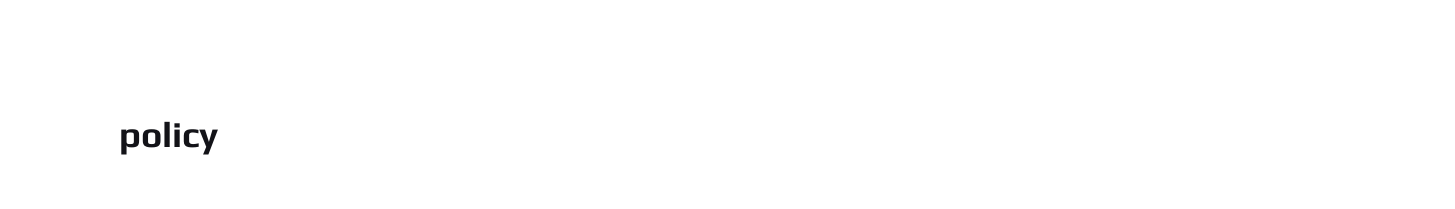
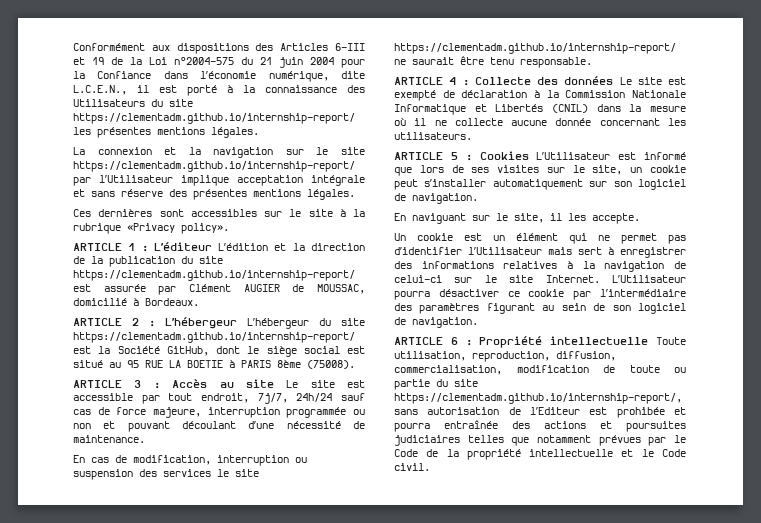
[119,121,218,155] policy -> [73,43,365,54] [73,57,365,68] [73,71,365,82] [73,85,365,96] [73,99,193,107] [73,113,355,124] [73,127,259,138] [73,147,365,158] [73,161,355,172] [73,175,365,186] [73,189,355,200] [73,209,365,217] [73,223,229,234] [73,242,365,252] [73,256,223,267] [73,270,355,281] [73,284,365,295] [73,298,199,306] [73,317,365,329] [73,332,355,343] [73,346,365,357] [73,360,355,369] [73,379,365,389] [73,393,365,404] [73,407,365,418] [73,421,365,432] [73,435,145,443] [73,455,307,466] [73,469,259,480] [394,43,676,54] [394,56,592,68] [394,76,686,86] [394,90,686,101] [394,104,686,115] [394,118,686,126] [394,132,472,140] [394,151,686,161] [394,165,686,176] [394,179,686,190] [394,193,478,204] [394,213,640,224] [394,233,686,244] [394,247,686,258] [394,261,686,272] [394,275,686,283] [394,289,686,300] [394,303,686,314] [394,317,478,328] [394,336,686,348] [394,351,616,362] [394,365,686,375] [394,379,478,390] [394,393,682,404] [394,407,686,418] [394,420,686,432] [394,435,686,446] [394,449,686,460] [394,463,430,471] Conformément aux dispositions des Articles 6-III et 19 de la Loi n°2004-575 du 21 juin 2004 pour la Confiance dans l’économie numérique, dite L.C.E.N., il est porté à la connaissance des Utilisateurs du site https://clementadm.github.io/internship-report/ les présentes mentions légales. // La connexion et la navigation sur le site https://clementadm.github.io/internship-report/ par l’Utilisateur implique acceptation intégrale et sans réserve des présentes mentions légales. // Ces dernières sont accessibles sur le site à la rubrique «Privacy policy». // ARTICLE 1 : L’éditeur L’édition et la direction de la publication du site https://clementadm.github.io/internship-report/ est assurée par Clément AUGIER de MOUSSAC, domicilié à Bordeaux. // ARTICLE 2 : L’hébergeur L’hébergeur du site https://clementadm.github.io/internship-report/ est la Société GitHub, dont le siège social est situé au 95 RUE LA BOETIE à PARIS 8ème (75008). // ARTICLE 3 : Accès au site Le site est accessible par tout endroit, 7j/7, 24h/24 sauf cas de force majeure, interruption programmée ou non et pouvant découlant d’une nécessité de maintenance. // En cas de modification, interruption ou suspension des services le site https://clementadm.github.io/internship-report/ ne saurait être tenu responsable. // ARTICLE 4 : Collecte des données Le site est exempté de déclaration à la Commission Nationale Informatique et Libertés (CNIL) dans la mesure où il ne collecte aucune donnée concernant les utilisateurs. // ARTICLE 5 : Cookies L’Utilisateur est informé que lors de ses visites sur le site, un cookie peut s’installer automatiquement sur son logiciel de navigation. // En naviguant sur le site, il les accepte. // Un cookie est un élément qui ne permet pas d’identifier l’Utilisateur mais sert à enregistrer des informations relatives à la navigation de celui-ci sur le site Internet. L’Utilisateur pourra désactiver ce cookie par l’intermédiaire des paramètres figurant au sein de son logiciel de navigation. // ARTICLE 6 : Propriété intellectuelle Toute utilisation, reproduction, diffusion, commercialisation, modification de toute ou partie du site https://clementadm.github.io/internship-report/, sans autorisation de l’Editeur est prohibée et pourra entraînée des actions et poursuites judiciaires telles que notamment prévues par le Code de la propriété intellectuelle et le Code civil.

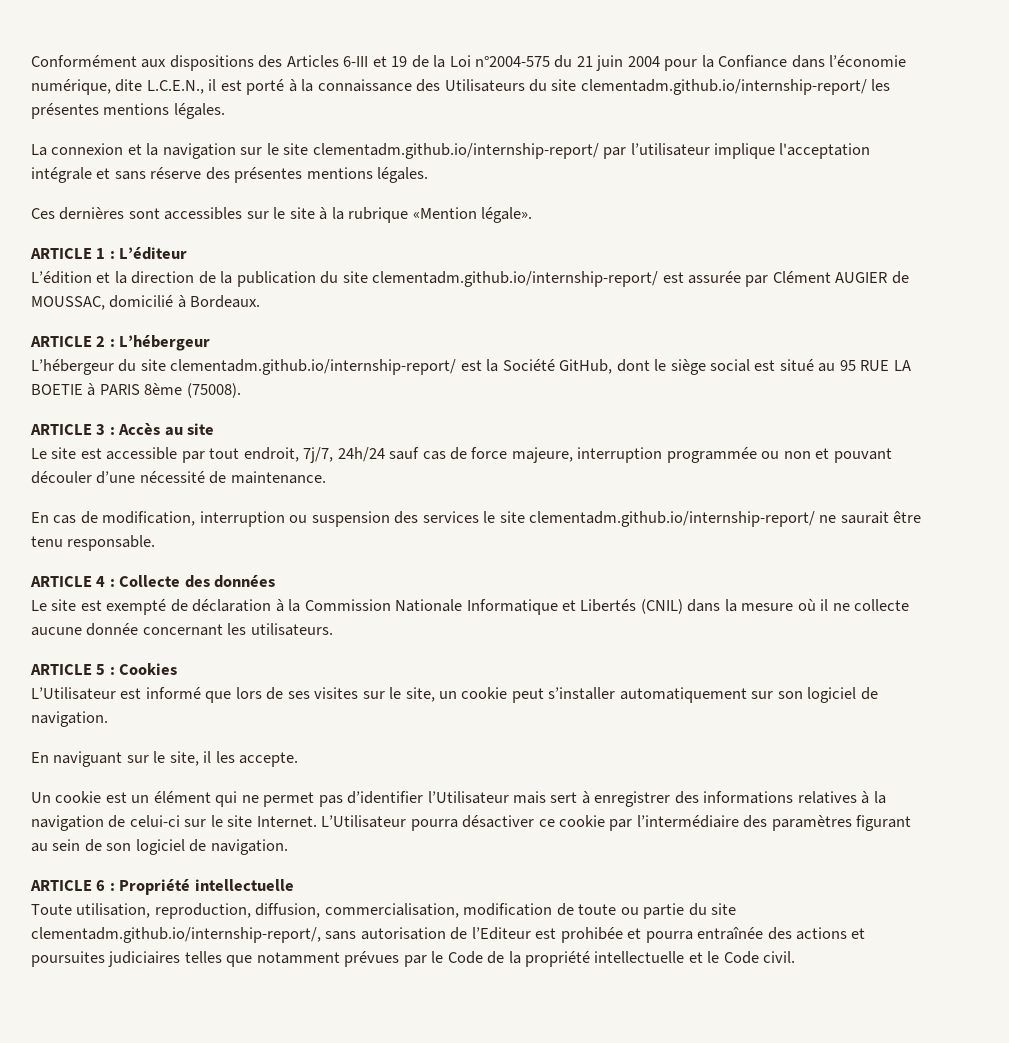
[73,113,355,124] https://clementadm.github.io/internship-report/ -> [580,79,867,95] clementadm.github.io/internship-report/
[73,161,355,172] [73,175,303,186] https://clementadm.github.io/internship-report/ par l’Utilisateur implique acceptation -> [312,143,871,159] clementadm.github.io/internship-report/ par l’utilisateur implique l'acceptation
[127,223,229,234] «Privacy policy». -> [412,207,533,223] «Mention légale».
(212, 246) none -> (188, 253) //
[73,270,355,281] https://clementadm.github.io/internship-report/ -> [372,271,659,287] clementadm.github.io/internship-report/
(237, 323) none -> (211, 343) //
[73,332,355,343] https://clementadm.github.io/internship-report/ -> [170,359,457,375] clementadm.github.io/internship-report/
(274, 383) none -> (215, 429) //
[182,421,236,429] découlant -> [31,471,92,484] découler
[394,43,676,54] https://clementadm.github.io/internship-report/ -> [529,511,816,527] clementadm.github.io/internship-report/
(614, 80) none -> (276, 581) //
(529, 155) none -> (178, 669) //
(649, 340) none -> (294, 885) //
[394,393,682,404] https://clementadm.github.io/internship-report/, -> [31,927,321,943] clementadm.github.io/internship-report/,

